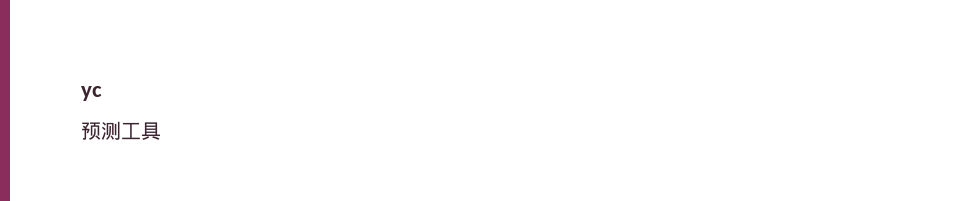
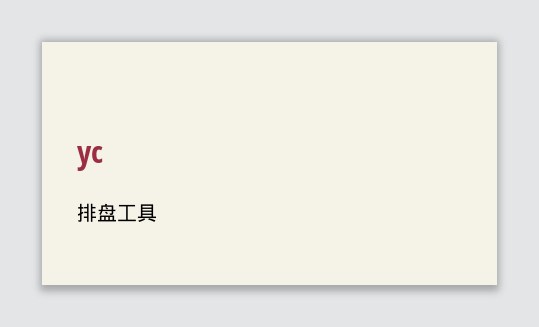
[81,121,121,140] 预测 -> [77,203,117,222] 排盘

